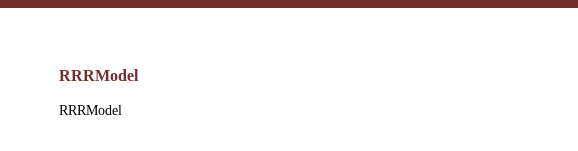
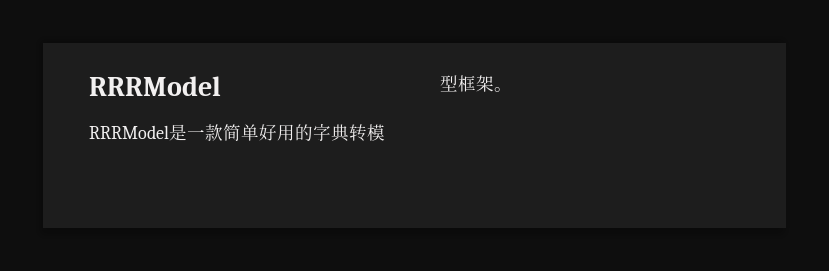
(122, 110) none -> [169,123,385,142] [440,75,512,92] 是一款简单好用的字典转模型框架。

